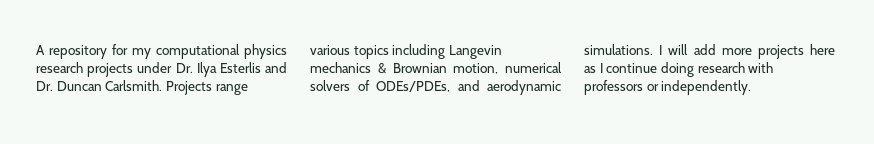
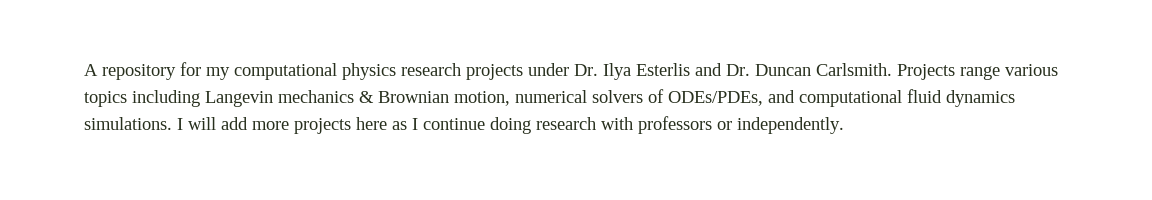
[487,80,561,95] aerodynamic -> [799,89,1015,107] computational fluid dynamics

